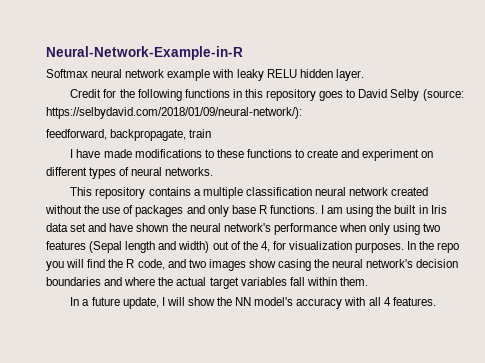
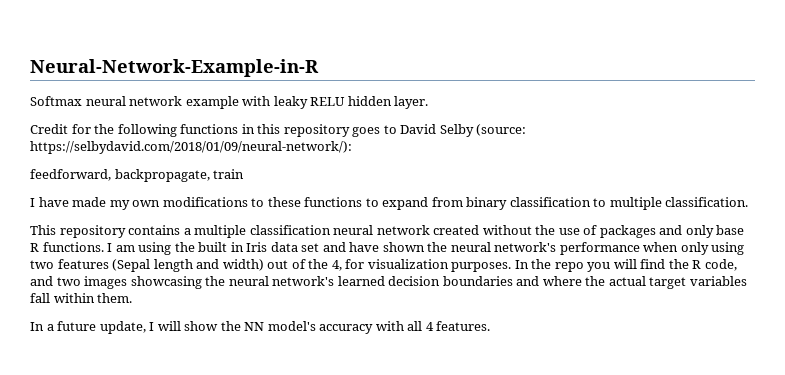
(132, 153) none -> [109,200,161,210] my own
[307,149,434,161] [46,167,214,179] create and experiment on different types of neural networks. -> [382,197,749,210] expand from binary classification to multiple classification.
[248,259,414,271] show casing the neural network's -> [130,276,385,289] showcasing the neural network's learned

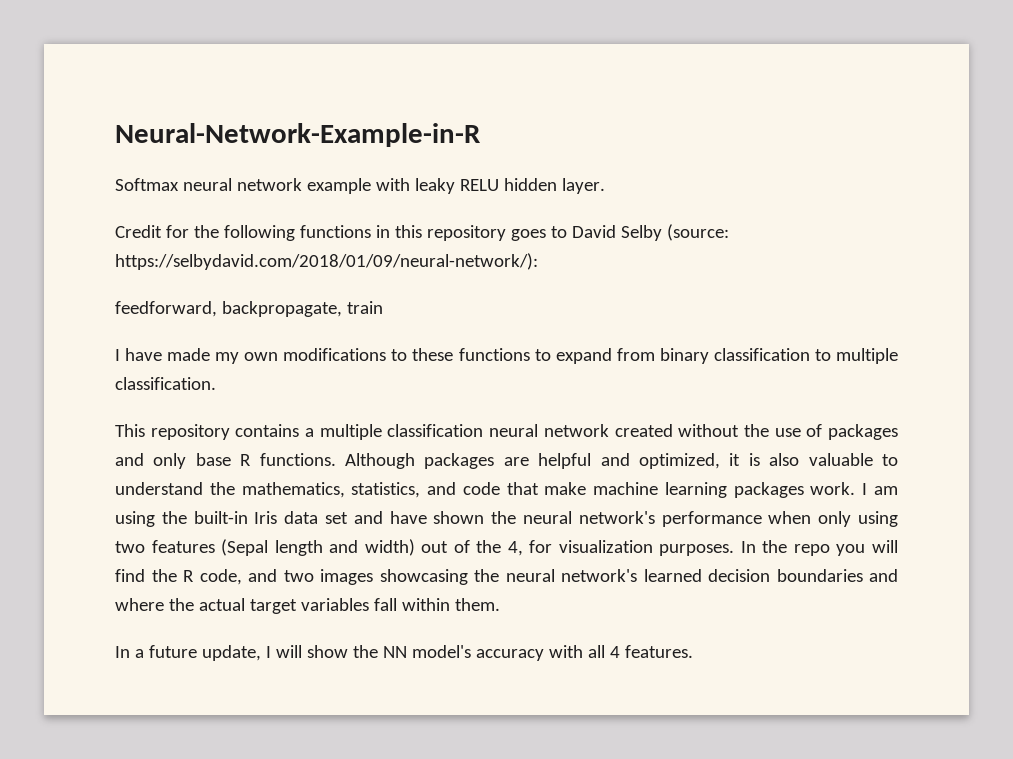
(104, 247) none -> [345,453,898,469] [115,482,856,498] Although packages are helpful and optimized, it is also valuable to understand the mathematics, statistics, and code that make machine learning packages work.
[198,242,244,252] built in -> [193,511,248,524] built-in

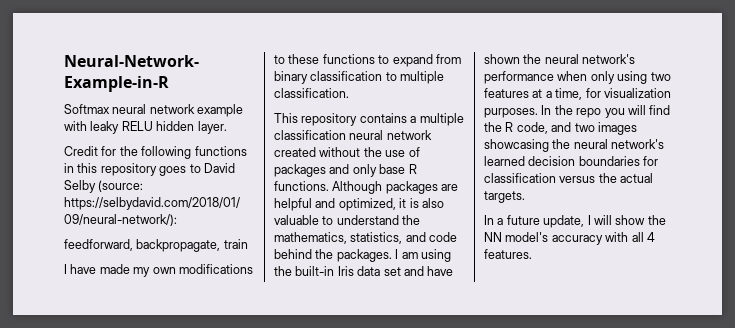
[506,482,856,498] that make machine learning packages work. -> [274,249,392,262] behind the packages.
[221,539,523,556] (Sepal length and width) out of the 4, -> [532,88,583,100] at a time,
[869,569,898,582] [115,598,500,614] and where the actual target variables fall within them. -> [643,156,659,166] [484,173,654,183] [484,191,525,203] for classification versus the actual targets.

